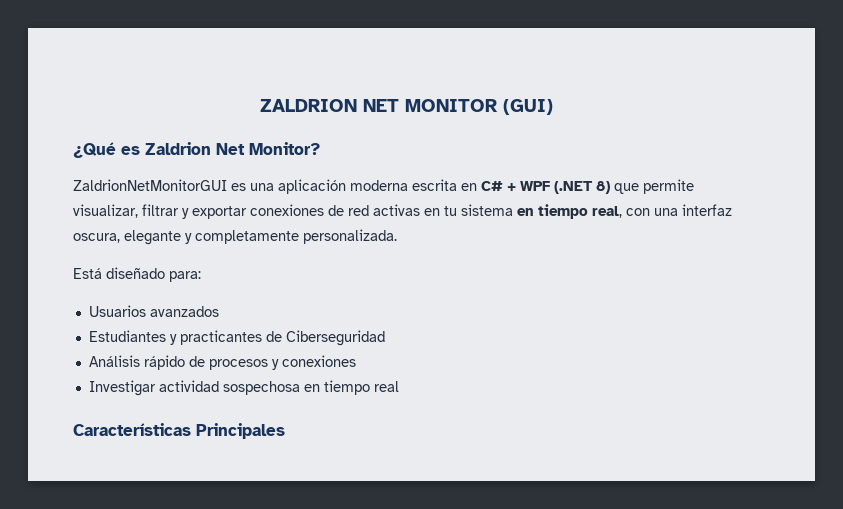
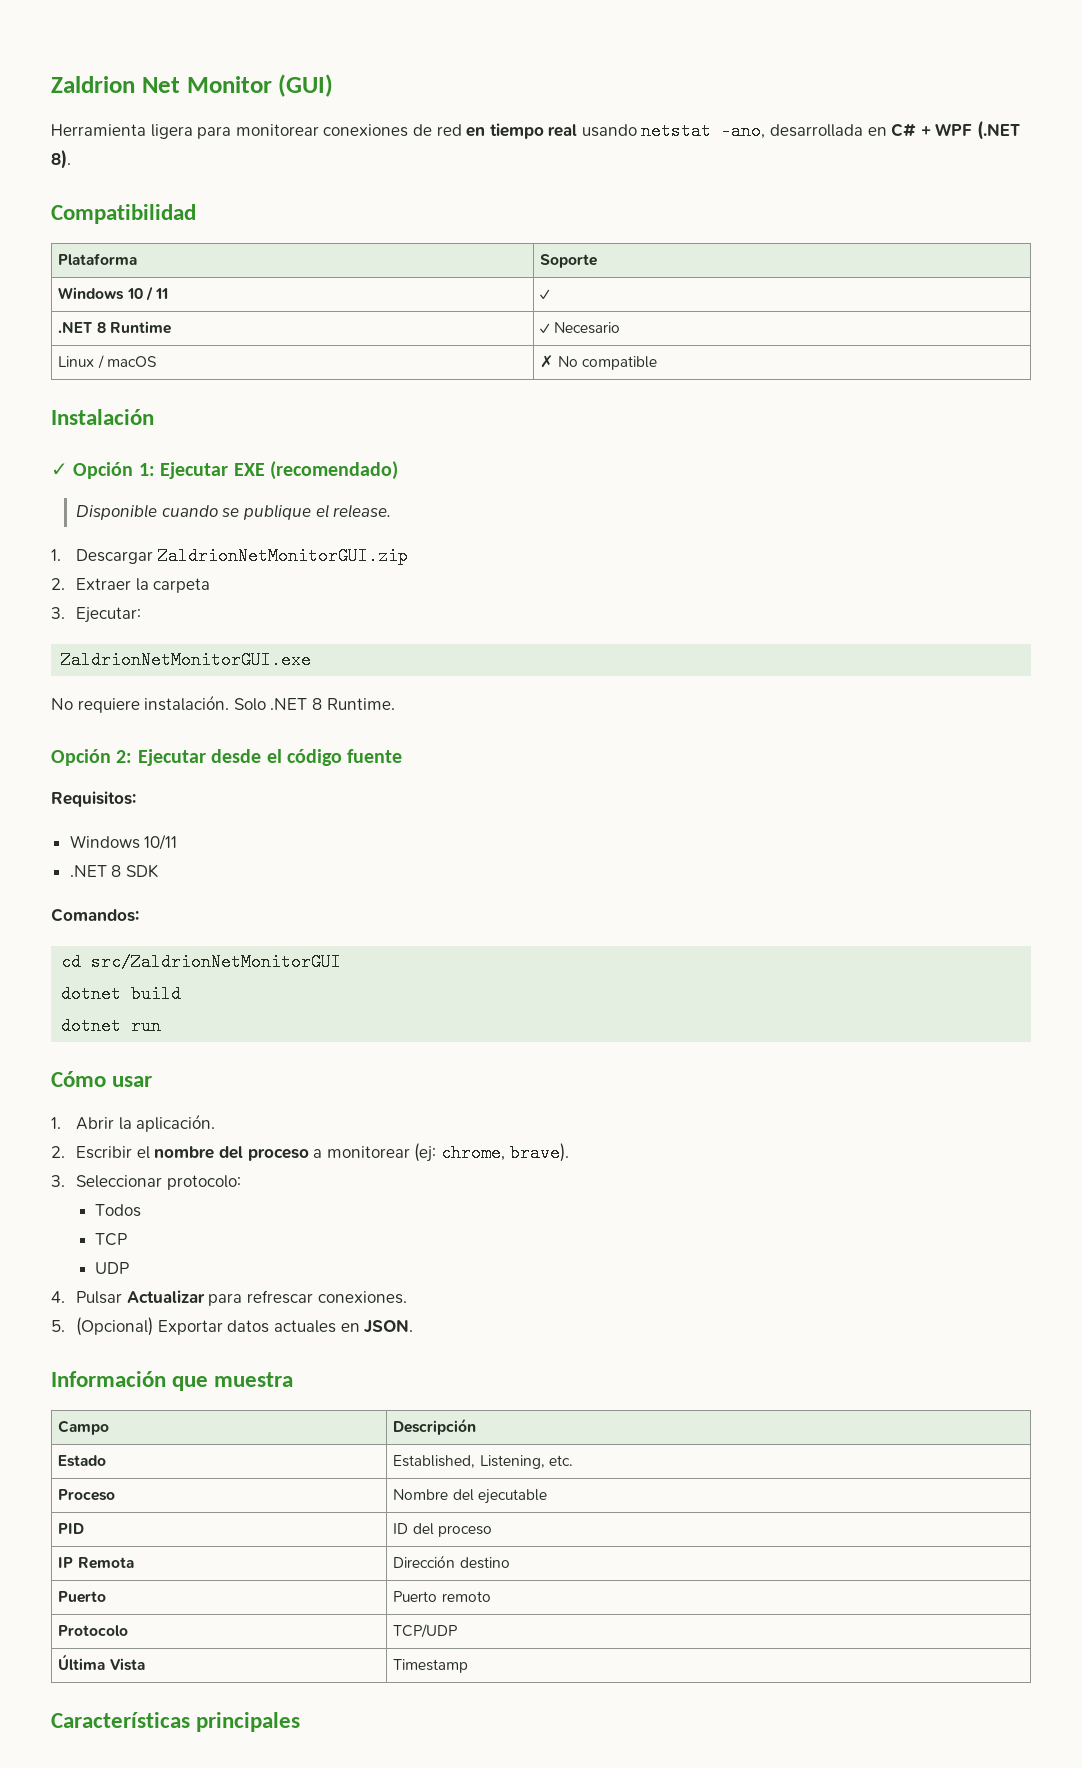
[260,99,553,115] [73,142,320,158] [73,179,457,194] ZALDRION NET MONITOR (GUI) // ¿Qué es Zaldrion Net Monitor? // ZaldrionNetMonitorGUI es una aplicación moderna escrita -> [51,74,334,97] [51,122,864,140] Zaldrion Net Monitor (GUI) // Herramienta ligera para monitorear conexiones de red en tiempo real usando netstat -ano, desarrollada
[596,179,694,194] [73,204,732,219] [73,229,397,245] [73,267,201,282] [88,305,219,317] [88,330,385,346] [88,355,356,370] [88,380,399,396] 8) que permite visualizar, filtrar y exportar conexiones de red activas en tu sistema en tiempo real, con una interfaz oscura, elegante y completamente personalizada. // Está diseñado para: // Usuarios avanzados // Estudiantes y practicantes de Ciberseguridad // Análisis rápido de procesos y conexiones // Investigar actividad sospechosa en tiempo real -> [51,149,71,169] [51,204,196,224] [58,253,138,265] [540,254,598,268] [58,286,168,301] [540,289,551,300] [58,321,171,334] [540,322,620,334] [58,355,157,369] [540,355,657,370] [51,409,154,425] [51,461,398,480] [76,504,392,520] [51,547,408,565] [51,578,211,593] [51,607,142,623] [61,651,312,669] [51,695,395,713] [51,749,403,766] [51,791,136,807] [69,834,178,850] [69,864,158,878] [51,908,139,922] [61,953,342,971] [61,985,182,1003] [61,1017,162,1035] [51,1071,153,1087] [51,1114,216,1132] [51,1143,569,1162] [51,1175,241,1190] [94,1204,141,1217] [94,1233,127,1246] [94,1262,129,1274] [51,1290,407,1306] [51,1317,414,1336] [51,1371,294,1391] [58,1420,110,1435] [393,1418,477,1435] [58,1455,107,1467] [393,1455,573,1469] [58,1489,116,1501] [393,1489,547,1504] [58,1523,85,1534] [393,1523,492,1537] [58,1557,134,1569] [393,1555,510,1569] [58,1591,107,1603] [393,1591,491,1602] [58,1625,129,1636] [393,1624,458,1638] [58,1654,145,1671] [393,1659,469,1673] 8). // Compatibilidad // Plataforma | Soporte // Windows 10 / 11 | ✓ // .NET 8 Runtime | ✓ Necesario // Linux / macOS | ✗ No compatible // Instalación // ✓ Opción 1: Ejecutar EXE (recomendado) // Disponible cuando se publique el release. // 1. Descargar ZaldrionNetMonitorGUI.zip // 2. Extraer la carpeta // 3. Ejecutar: // ZaldrionNetMonitorGUI.exe // No requiere instalación. Solo .NET 8 Runtime. // Opción 2: Ejecutar desde el código fuente // Requisitos: // Windows 10/11 // .NET 8 SDK // Comandos: // cd src/ZaldrionNetMonitorGUI // dotnet build // dotnet run // Cómo usar // 1. Abrir la aplicación. // 2. Escribir el nombre del proceso a monitorear (ej: chrome, brave). // 3. Seleccionar protocolo: // Todos // TCP // UDP // 4. Pulsar Actualizar para refrescar conexiones. // 5. (Opcional) Exportar datos actuales en JSON. // Información que muestra // Campo | Descripción // Estado | Established, Listening, etc. // Proceso | Nombre del ejecutable // PID | ID del proceso // IP Remota | Dirección destino // Puerto | Puerto remoto // Protocolo | TCP/UDP // Última Vista | Timestamp
[196,423,285,439] Principales -> [196,1712,301,1732] principales

